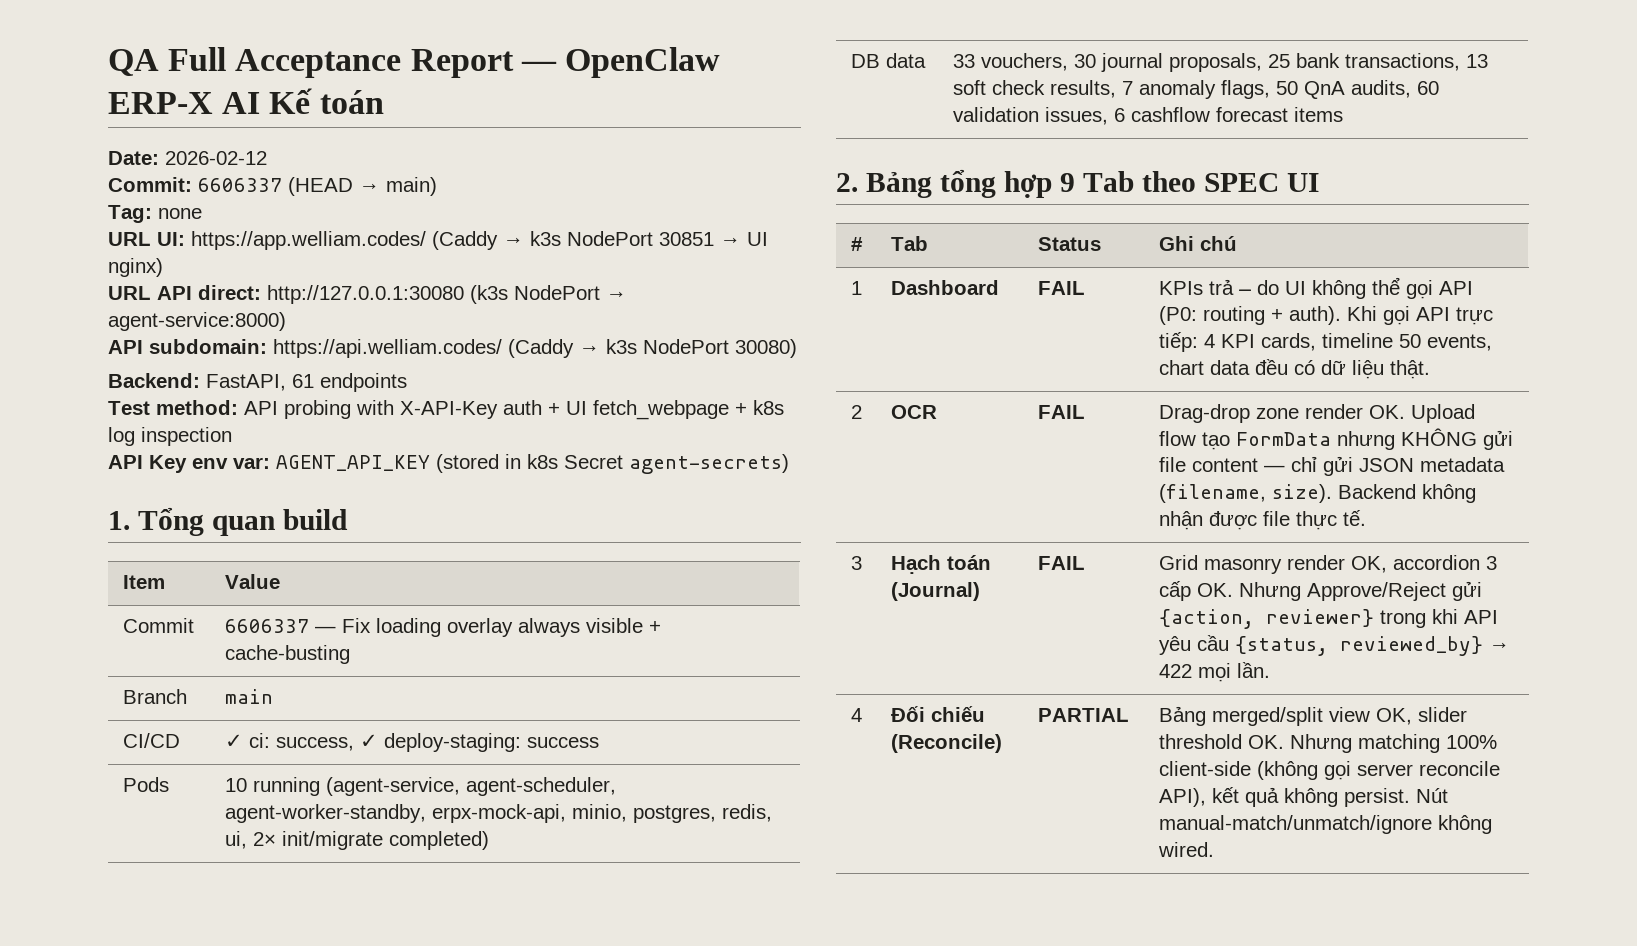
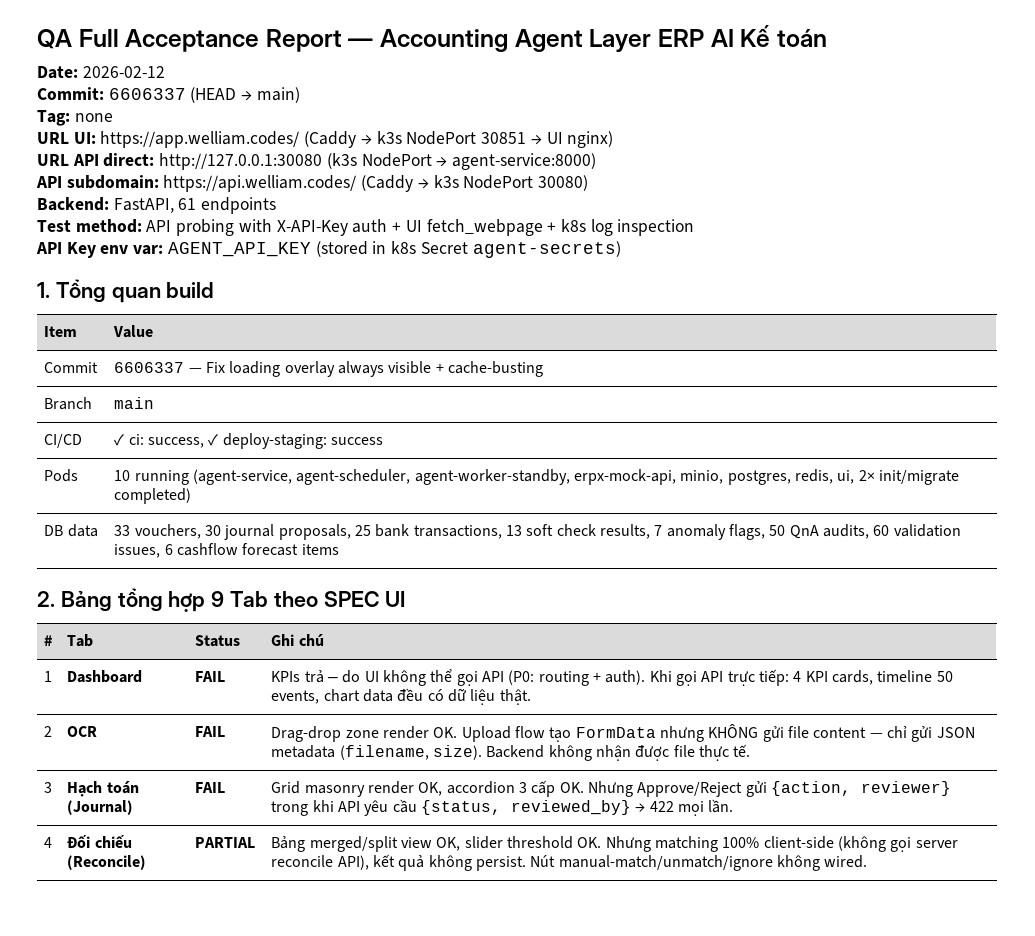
[564,47,720,78] [108,92,213,114] OpenClaw ERP-X -> [380,29,704,52] Accounting Agent Layer ERP

